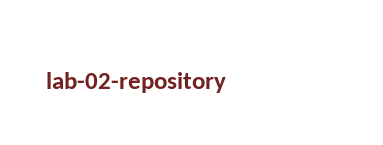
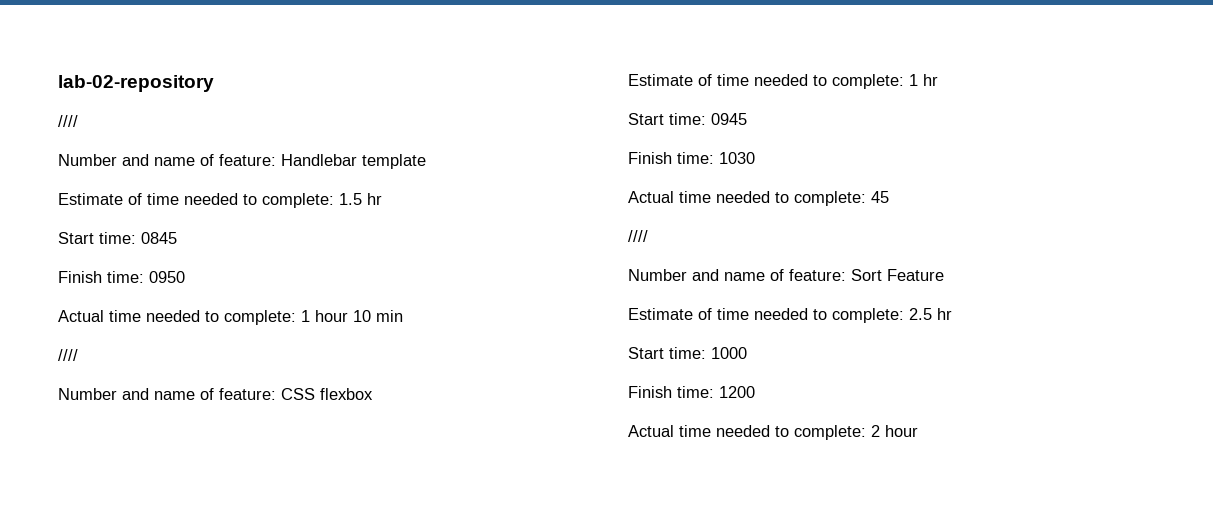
(226, 82) none -> [58,115,78,127] [58,154,426,169] [58,193,382,208] [58,232,177,244] [58,271,185,283] [58,310,403,325] [58,349,78,361] [58,388,373,400] [628,74,938,89] [628,113,747,125] [628,152,755,164] [628,191,889,206] [628,230,648,242] [628,269,944,281] [628,308,952,323] [628,347,747,359] [628,386,755,398] [628,425,918,440] // //// // Number and name of feature: Handlebar template // Estimate of time needed to complete: 1.5 hr // Start time: 0845 // Finish time: 0950 // Actual time needed to complete: 1 hour 10 min // //// // Number and name of feature: CSS flexbox // Estimate of time needed to complete: 1 hr // Start time: 0945 // Finish time: 1030 // Actual time needed to complete: 45 // //// // Number and name of feature: Sort Feature // Estimate of time needed to complete: 2.5 hr // Start time: 1000 // Finish time: 1200 // Actual time needed to complete: 2 hour

